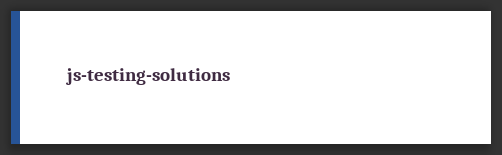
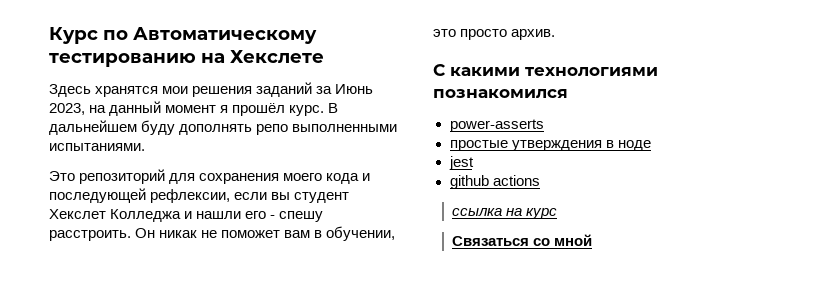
[66,68,230,85] js-testing-solutions -> [49,27,317,44] [49,50,324,67] [49,82,374,97] [49,101,339,116] [49,120,398,135] [49,143,145,151] [49,169,371,184] [49,188,350,203] [49,209,324,222] [49,226,396,241] [433,29,556,40] [433,64,658,76] [433,89,568,98] [449,119,544,132] [449,140,651,151] [448,156,474,170] [449,175,540,189] [452,208,558,219] [452,234,593,246] Курс по Автоматическому тестированию на Хекслете // Здесь хранятся мои решения заданий за Июнь 2023, на данный момент я прошёл курс. В дальнейшем буду дополнять репо выполненными испытаниями. // Это репозиторий для сохранения моего кода и последующей рефлексии, если вы студент Хекслет Колледжа и нашли его - спешу расстроить. Он никак не поможет вам в обучении, это просто архив. // С какими технологиями познакомился // power-asserts // простые утверждения в ноде // jest // github actions // cсылка на курс // Связаться со мной

